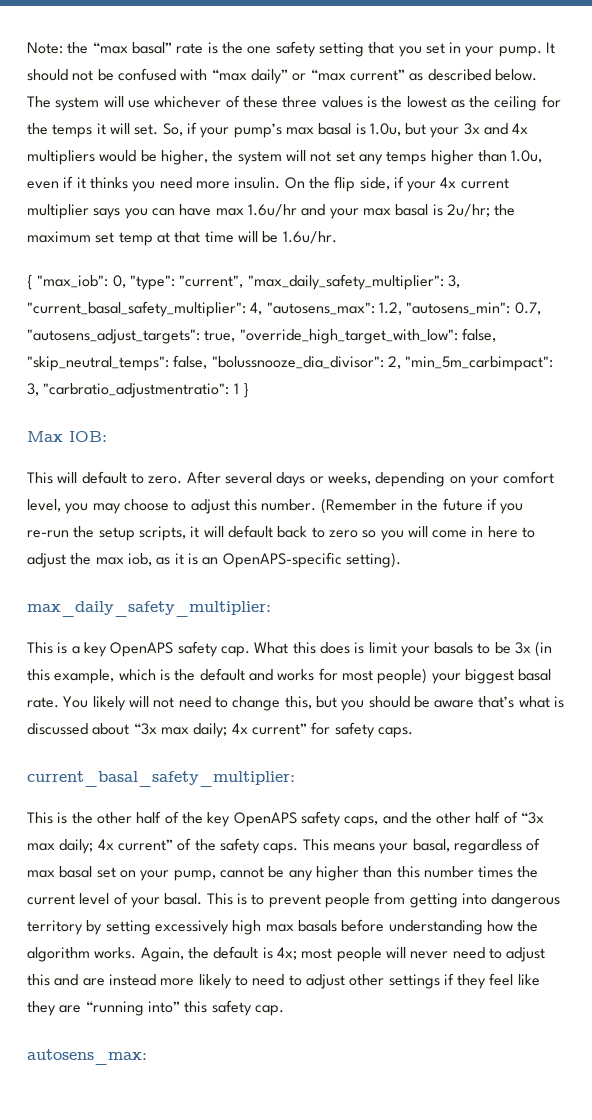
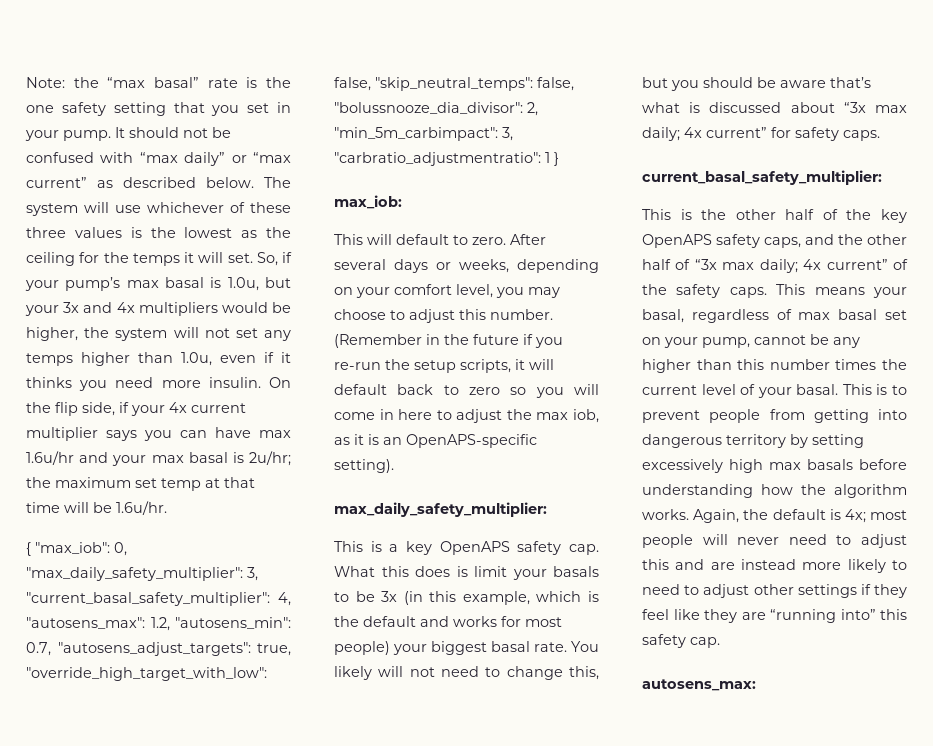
[129,275,244,290] "type": "current", -> (127, 549) none
[27,431,107,442] Max IOB: -> [334,195,402,209] max_iob:

